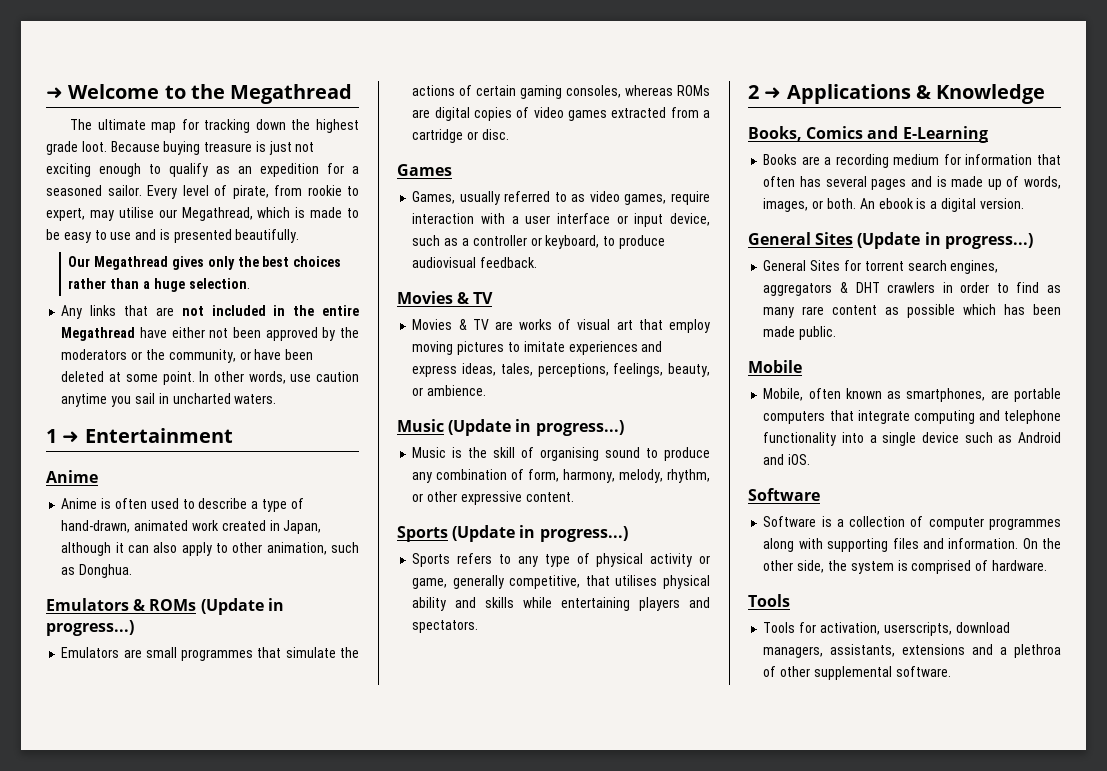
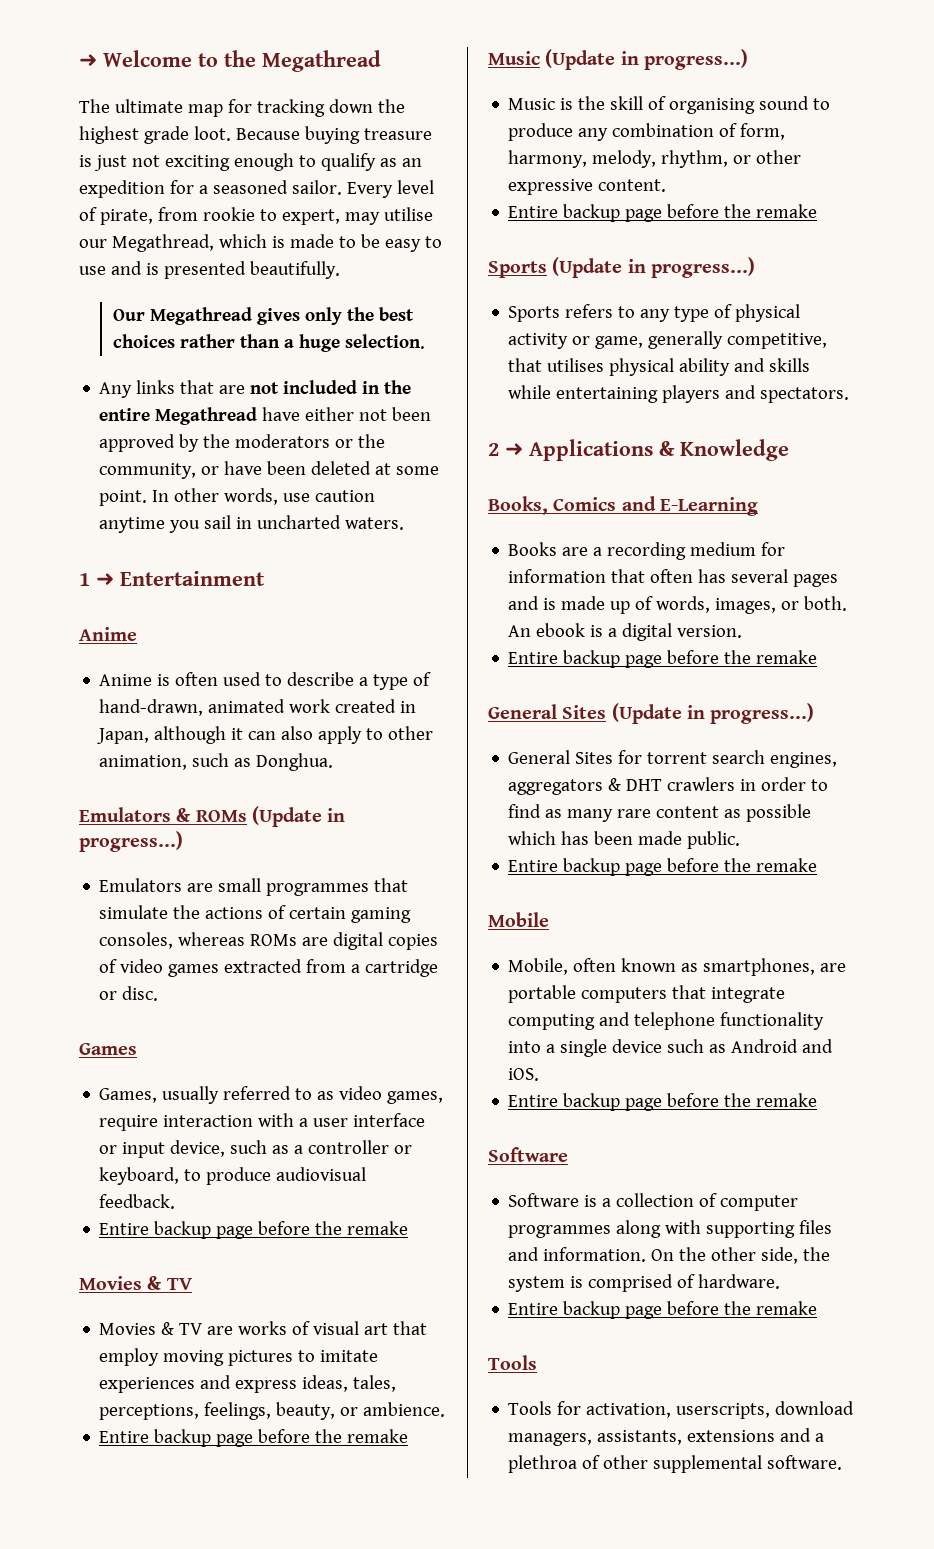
(538, 262) none -> [99,1221,409,1239] // Entire backup page before the remake
(487, 390) none -> [99,1429,409,1447] // Entire backup page before the remake
(574, 497) none -> [508,204,818,222] // Entire backup page before the remake
(1024, 203) none -> [508,650,818,668] // Entire backup page before the remake
(837, 333) none -> [508,858,818,876] // Entire backup page before the remake
(811, 459) none -> [508,1093,818,1111] // Entire backup page before the remake
(1047, 565) none -> [508,1301,818,1319] // Entire backup page before the remake

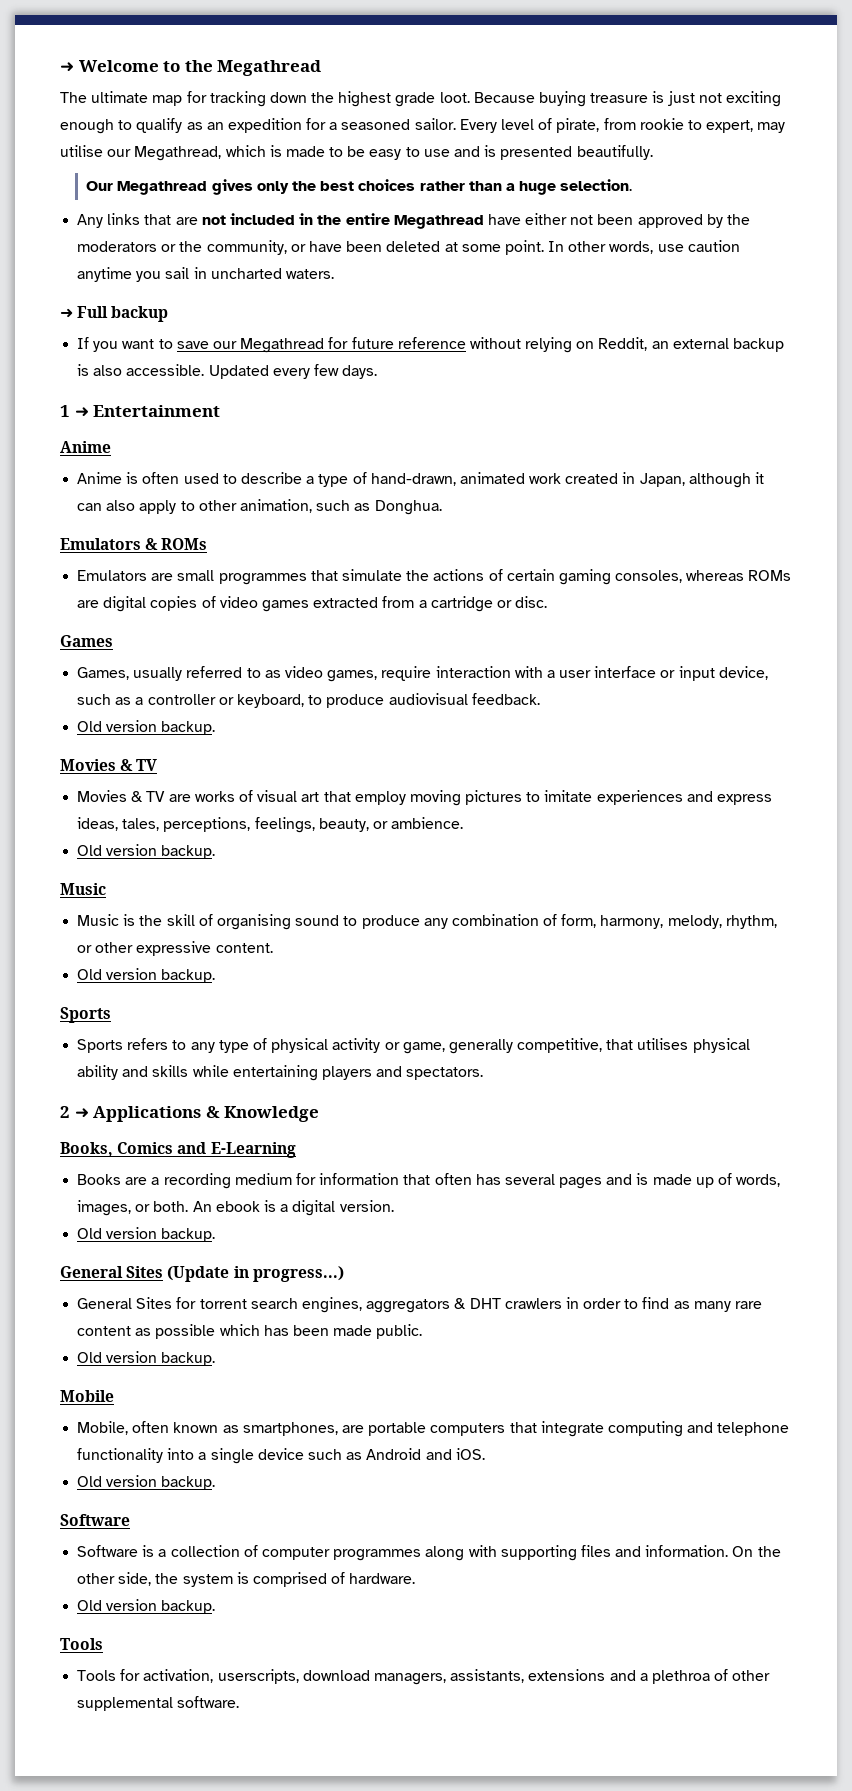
(405, 523) none -> [60,306,169,322] [77,337,785,353] [77,364,378,379] // ➜ Full backup // If you want to save our Megathread for future reference without relying on Reddit, an external backup is also accessible. Updated every few days.
[251,806,346,827] [79,831,183,852] (Update in progress...) -> (208, 544) none
[99,1221,409,1239] Entire backup page before the remake -> [77,720,216,735] Old version backup.
[99,1429,409,1447] [488,49,748,70] Entire backup page before the remake // Music (Update in progress...) -> [77,844,216,859] [60,883,106,895] Old version backup. // Music
[508,204,818,222] [488,257,755,278] Entire backup page before the remake // Sports (Update in progress...) -> [77,968,216,983] [60,1007,111,1023] Old version backup. // Sports
[508,650,818,668] Entire backup page before the remake -> [77,1227,216,1242] Old version backup.
[508,858,818,876] Entire backup page before the remake -> [77,1351,216,1366] Old version backup.
[508,1093,818,1111] Entire backup page before the remake -> [77,1475,216,1490] Old version backup.
[508,1301,818,1319] Entire backup page before the remake -> [77,1599,216,1614] Old version backup.

